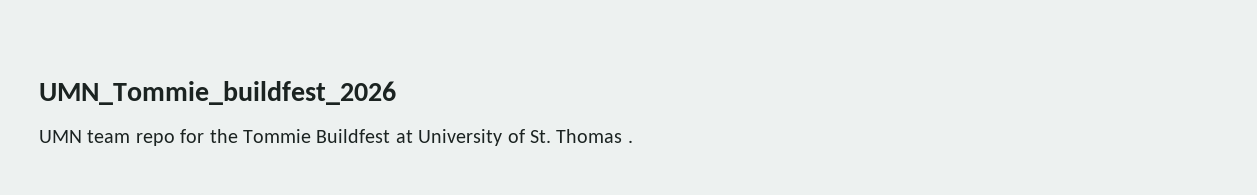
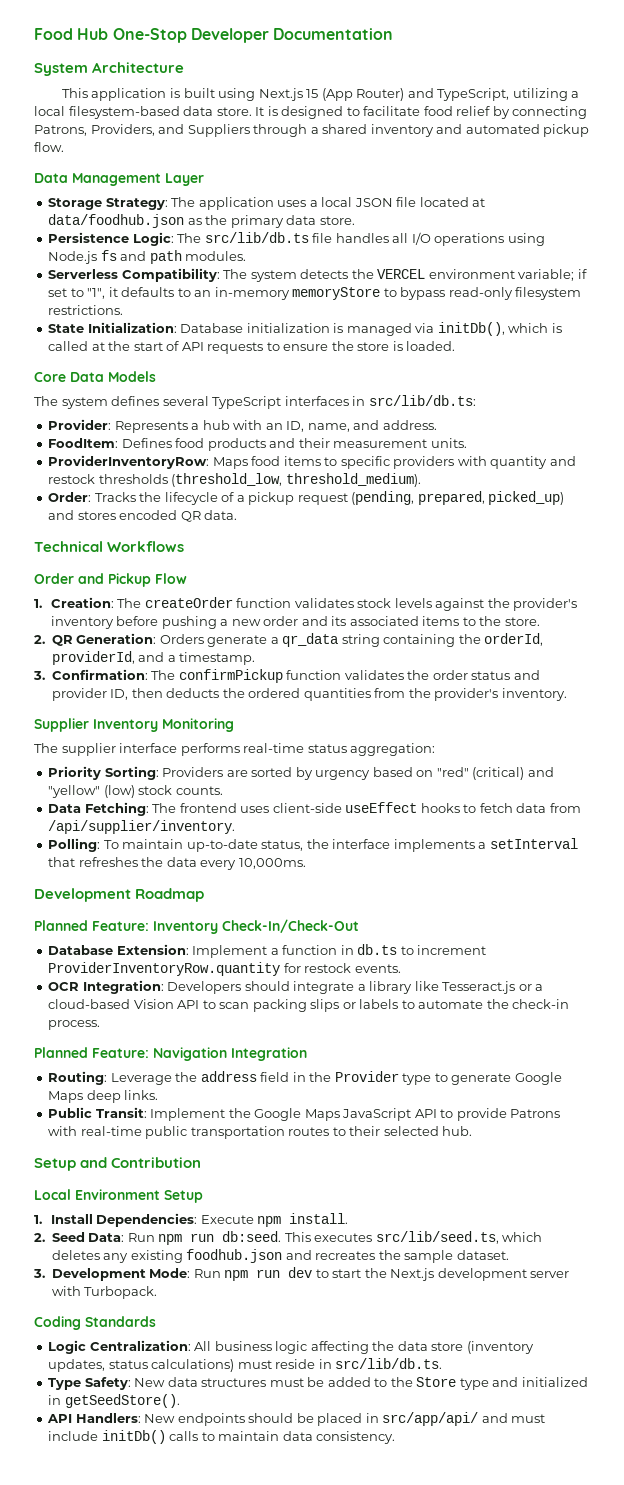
[39,81,396,105] [39,129,633,146] UMN_Tommie_buildfest_2026 // UMN team repo for the Tommie Buildfest at University of St. Thomas . -> [34,28,394,43] [34,62,185,76] [61,88,580,101] [34,106,588,119] [34,124,590,137] [34,142,64,152] [34,173,204,186] [48,197,486,210] [48,214,355,228] [48,232,545,246] [48,250,247,264] [48,268,587,282] [48,287,582,300] [48,305,124,315] [48,322,562,336] [48,341,456,354] [34,371,156,382] [34,395,476,409] [48,419,437,433] [48,438,467,451] [48,455,576,469] [48,473,421,487] [48,491,565,505] [48,510,238,522] [34,541,185,552] [34,573,187,587] [34,597,578,611] [50,616,540,629] [34,633,544,647] [51,651,256,665] [33,669,540,683] [51,688,567,701] [34,718,234,732] [34,743,436,756] [48,766,554,780] [48,785,223,798] [48,802,581,816] [48,820,236,834] [48,838,578,852] [48,857,306,870] [34,888,205,902] [34,919,359,934] [48,944,487,958] [48,962,401,976] [48,980,544,994] [48,999,570,1012] [48,1020,101,1030] [34,1047,307,1061] [48,1071,562,1085] [48,1090,159,1103] [48,1107,561,1121] [48,1126,473,1139] [34,1157,202,1171] [34,1189,203,1203] [34,1213,349,1227] [34,1231,543,1245] [51,1249,509,1263] [33,1267,570,1281] [51,1286,158,1299] [34,1316,156,1330] [48,1340,534,1354] [48,1358,443,1372] [48,1377,588,1390] [48,1394,180,1408] [47,1412,546,1426] [48,1430,396,1444] Food Hub One-Stop Developer Documentation // System Architecture // This application is built using Next.js 15 (App Router) and TypeScript, utilizing a local filesystem-based data store. It is designed to facilitate food relief by connecting Patrons, Providers, and Suppliers through a shared inventory and automated pickup flow. // Data Management Layer // Storage Strategy: The application uses a local JSON file located at data/foodhub.json as the primary data store. // Persistence Logic: The src/lib/db.ts file handles all I/O operations using Node.js fs and path modules. // Serverless Compatibility: The system detects the VERCEL environment variable; if set to "1", it defaults to an in-memory memoryStore to bypass read-only filesystem restrictions. // State Initialization: Database initialization is managed via initDb(), which is called at the start of API requests to ensure the store is loaded. // Core Data Models // The system defines several TypeScript interfaces in src/lib/db.ts: // Provider: Represents a hub with an ID, name, and address. // FoodItem: Defines food products and their measurement units. // ProviderInventoryRow: Maps food items to specific providers with quantity and restock thresholds (threshold_low, threshold_medium). // Order: Tracks the lifecycle of a pickup request (pending, prepared, picked_up) and stores encoded QR data. // Technical Workflows // Order and Pickup Flow // 1. Creation: The createOrder function validates stock levels against the provider's inventory before pushing a new order and its associated items to the store. // 2. QR Generation: Orders generate a qr_data string containing the orderId, providerId, and a timestamp. // 3. Confirmation: The confirmPickup function validates the order status and provider ID, then deducts the ordered quantities from the provider's inventory. // Supplier Inventory Monitoring // The supplier interface performs real-time status aggregation: // Priority Sorting: Providers are sorted by urgency based on "red" (critical) and "yellow" (low) stock counts. // Data Fetching: The frontend uses client-side useEffect hooks to fetch data from /api/supplier/inventory. // Polling: To maintain up-to-date status, the interface implements a setInterval that refreshes the data every 10,000ms. // Development Roadmap // Planned Feature: Inventory Check-In/Check-Out // Database Extension: Implement a function in db.ts to increment ProviderInventoryRow.quantity for restock events. // OCR Integration: Developers should integrate a library like Tesseract.js or a cloud-based Vision API to scan packing slips or labels to automate the check-in process. // Planned Feature: Navigation Integration // Routing: Leverage the address field in the Provider type to generate Google Maps deep links. // Public Transit: Implement the Google Maps JavaScript API to provide Patrons with real-time public transportation routes to their selected hub. // Setup and Contribution // Local Environment Setup // 1. Install Dependencies: Execute npm install. // 2. Seed Data: Run npm run db:seed. This executes src/lib/seed.ts, which deletes any existing foodhub.json and recreates the sample dataset. // 3. Development Mode: Run npm run dev to start the Next.js development server with Turbopack. // Coding Standards // Logic Centralization: All business logic affecting the data store (inventory updates, status calculations) must reside in src/lib/db.ts. // Type Safety: New data structures must be added to the Store type and initialized in getSeedStore(). // API Handlers: New endpoints should be placed in src/app/api/ and must include initDb() calls to maintain data consistency.

